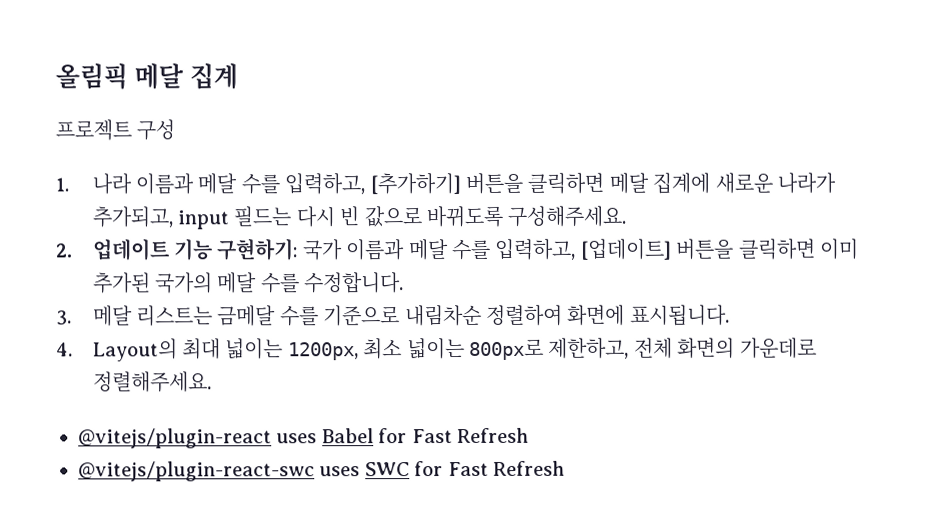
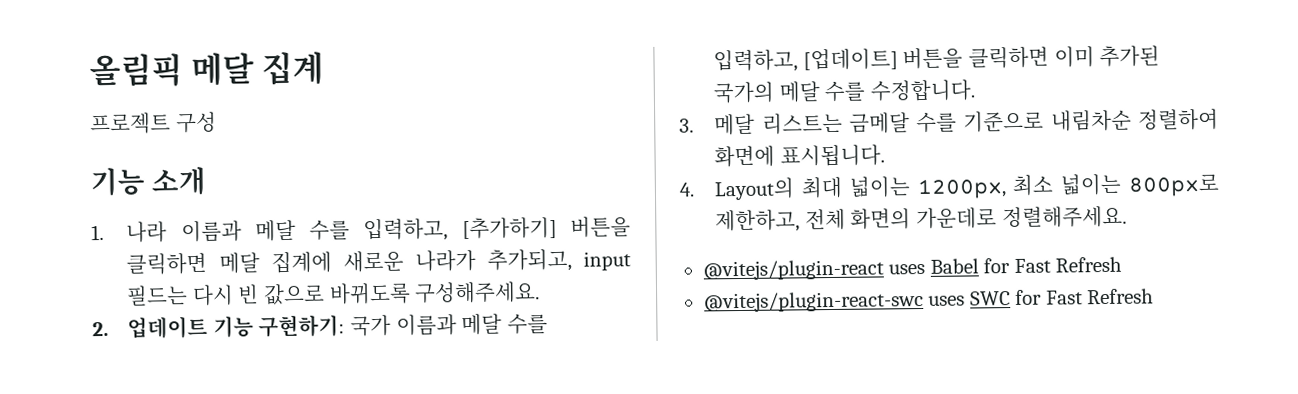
(176, 130) none -> [90,166,207,197] // 기능 소개

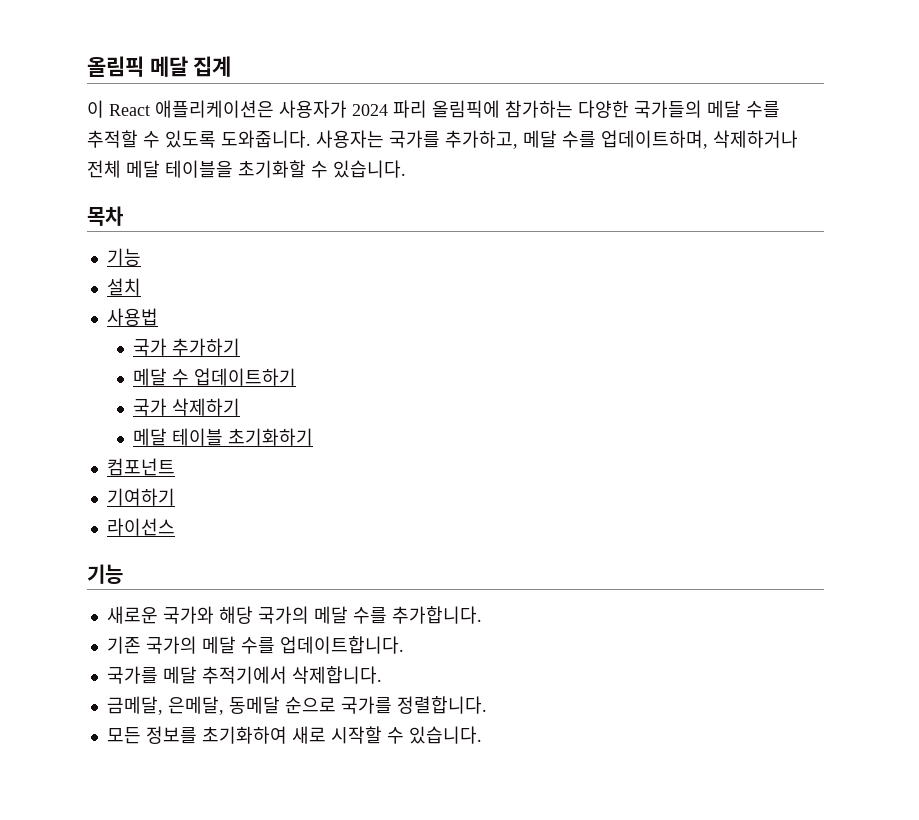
[90,111,217,135] [90,166,207,197] [91,216,632,243] [126,248,631,275] [126,281,541,307] [92,313,548,339] [713,45,1161,73] [713,79,976,104] [679,108,1219,136] [714,144,885,168] [679,173,1220,201] [715,205,1127,233] [702,256,1123,281] [703,288,1155,313] 프로젝트 구성 // 기능 소개 // 1. 나라 이름과 메달 수를 입력하고, [추가하기] 버튼을 클릭하면 메달 집계에 새로운 나라가 추가되고, input 필드는 다시 빈 값으로 바뀌도록 구성해주세요. // 2. 업데이트 기능 구현하기: 국가 이름과 메달 수를 입력하고, [업데이트] 버튼을 클릭하면 이미 추가된 국가의 메달 수를 수정합니다. // 3. 메달 리스트는 금메달 수를 기준으로 내림차순 정렬하여 화면에 표시됩니다. // 4. Layout의 최대 넓이는 1200px, 최소 넓이는 800px로 제한하고, 전체 화면의 가운데로 정렬해주세요. // @vitejs/plugin-react uses Babel for Fast Refresh // @vitejs/plugin-react-swc uses SWC for Fast Refresh -> [87,100,780,118] [87,130,798,149] [87,160,406,178] [87,206,123,226] [106,248,141,266] [106,278,141,296] [106,308,158,326] [132,338,240,356] [132,368,296,386] [132,398,240,416] [132,428,313,446] [106,458,175,476] [106,488,175,506] [106,518,175,536] [87,564,123,584] [106,606,482,624] [106,636,404,654] [106,666,382,684] [106,696,487,715] [106,726,482,744] 이 React 애플리케이션은 사용자가 2024 파리 올림픽에 참가하는 다양한 국가들의 메달 수를 추적할 수 있도록 도와줍니다. 사용자는 국가를 추가하고, 메달 수를 업데이트하며, 삭제하거나 전체 메달 테이블을 초기화할 수 있습니다. // 목차 // 기능 // 설치 // 사용법 // 국가 추가하기 // 메달 수 업데이트하기 // 국가 삭제하기 // 메달 테이블 초기화하기 // 컴포넌트 // 기여하기 // 라이선스 // 기능 // 새로운 국가와 해당 국가의 메달 수를 추가합니다. // 기존 국가의 메달 수를 업데이트합니다. // 국가를 메달 추적기에서 삭제합니다. // 금메달, 은메달, 동메달 순으로 국가를 정렬합니다. // 모든 정보를 초기화하여 새로 시작할 수 있습니다.

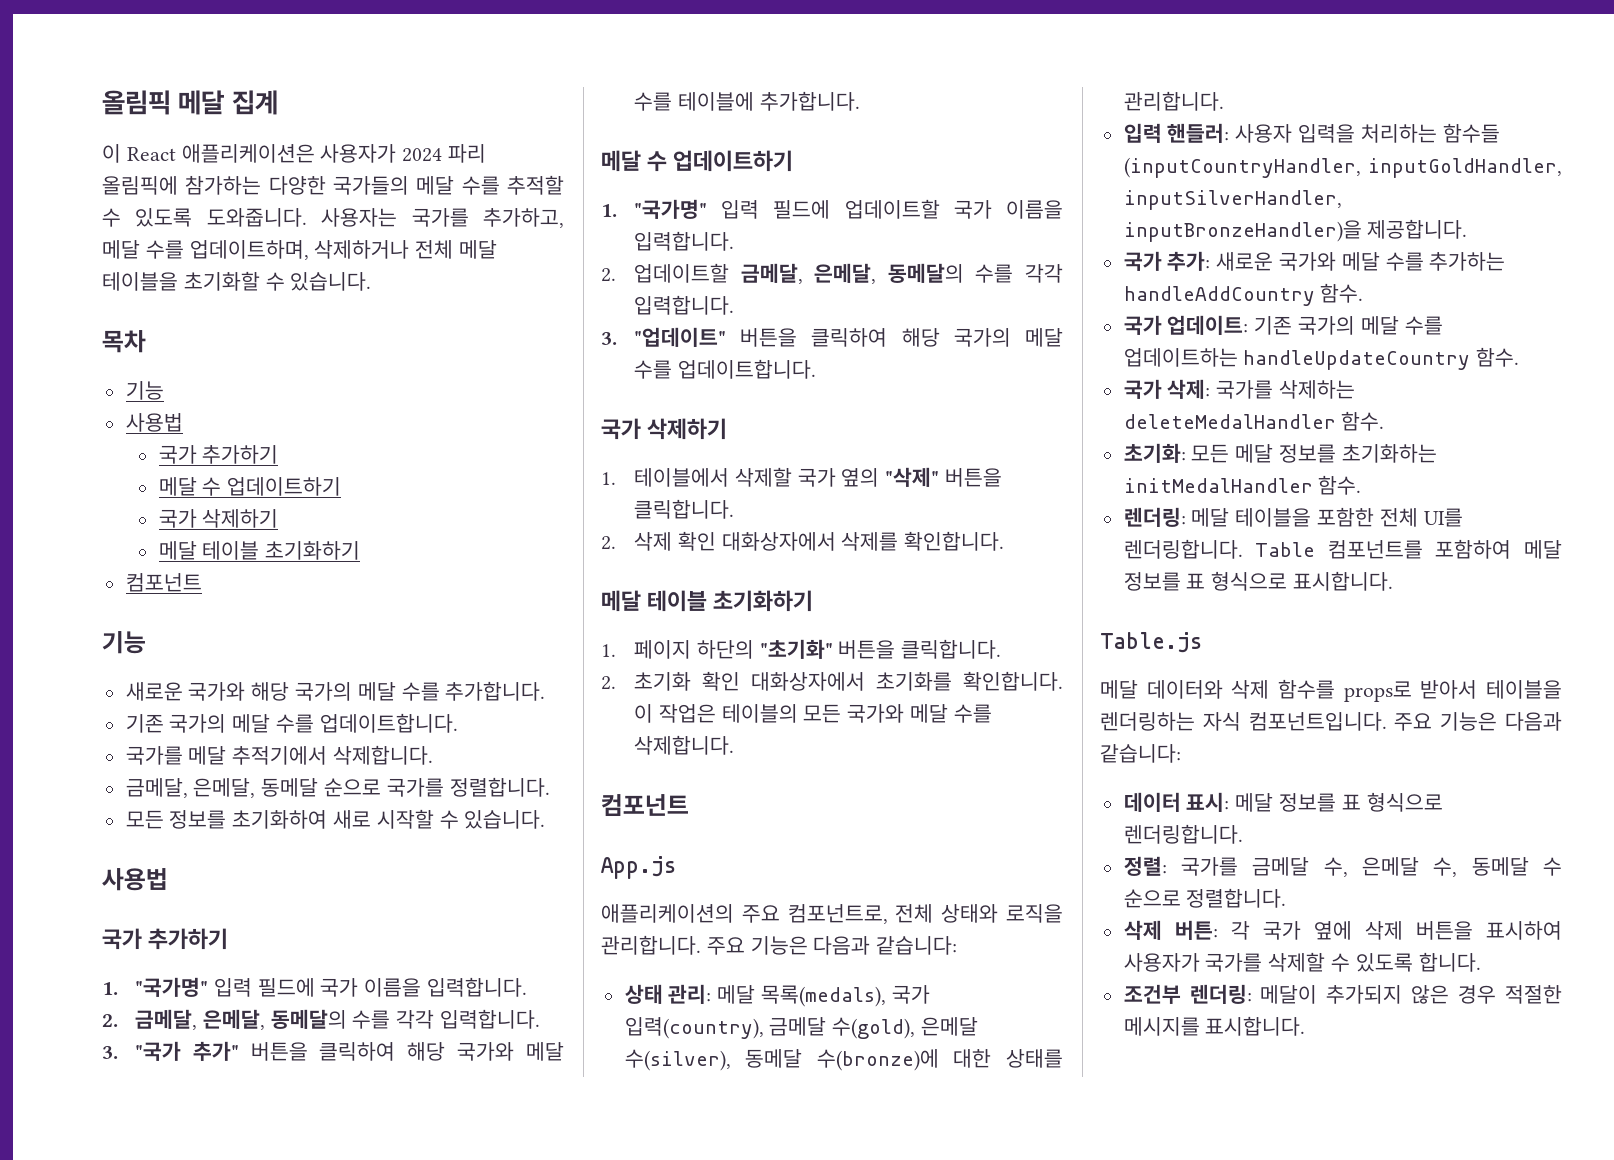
[106,278,141,296] // 설치 -> (164, 390) none
[106,488,175,506] [106,518,175,536] // 기여하기 // 라이선스 -> (202, 582) none
(482, 735) none -> [102,868,168,891] [102,928,229,950] [102,977,527,997] [102,1009,540,1030] [102,1041,564,1061] [633,91,860,111] [601,150,794,172] [601,199,1063,219] [633,231,734,251] [601,263,1063,284] [633,295,734,315] [601,327,1063,347] [633,359,816,379] [601,418,728,440] [601,467,1002,487] [633,499,734,519] [601,531,1005,551] [601,590,814,612] [601,639,1002,659] [601,671,1063,691] [633,704,992,723] [633,735,734,755] [601,794,689,817] [601,856,676,879] [601,904,1063,924] [601,935,958,955] [624,984,930,1007] [624,1017,979,1039] [624,1049,1063,1071] [1123,91,1224,111] [1123,123,1500,143] [1123,157,1562,178] [1123,190,1342,210] [1123,219,1468,242] [1123,251,1506,271] [1123,283,1364,306] [1123,315,1443,335] [1123,347,1520,370] [1123,379,1356,399] [1123,411,1385,431] [1123,443,1437,463] [1123,475,1362,495] [1123,507,1463,527] [1123,539,1562,559] [1123,571,1394,591] [1100,632,1202,653] [1100,679,1562,702] [1100,712,1562,731] [1100,744,1181,763] [1123,792,1443,812] [1123,824,1243,844] [1123,856,1562,877] [1123,888,1287,908] [1123,920,1562,940] [1123,952,1481,972] [1123,984,1562,1004] [1123,1016,1306,1036] // 사용법 // 국가 추가하기 // 1. "국가명" 입력 필드에 국가 이름을 입력합니다. // 2. 금메달, 은메달, 동메달의 수를 각각 입력합니다. // 3. "국가 추가" 버튼을 클릭하여 해당 국가와 메달 수를 테이블에 추가합니다. // 메달 수 업데이트하기 // 1. "국가명" 입력 필드에 업데이트할 국가 이름을 입력합니다. // 2. 업데이트할 금메달, 은메달, 동메달의 수를 각각 입력합니다. // 3. "업데이트" 버튼을 클릭하여 해당 국가의 메달 수를 업데이트합니다. // 국가 삭제하기 // 1. 테이블에서 삭제할 국가 옆의 "삭제" 버튼을 클릭합니다. // 2. 삭제 확인 대화상자에서 삭제를 확인합니다. // 메달 테이블 초기화하기 // 1. 페이지 하단의 "초기화" 버튼을 클릭합니다. // 2. 초기화 확인 대화상자에서 초기화를 확인합니다. 이 작업은 테이블의 모든 국가와 메달 수를 삭제합니다. // 컴포넌트 // App.js // 애플리케이션의 주요 컴포넌트로, 전체 상태와 로직을 관리합니다. 주요 기능은 다음과 같습니다: // 상태 관리: 메달 목록(medals), 국가 입력(country), 금메달 수(gold), 은메달 수(silver), 동메달 수(bronze)에 대한 상태를 관리합니다. // 입력 핸들러: 사용자 입력을 처리하는 함수들 (inputCountryHandler, inputGoldHandler, inputSilverHandler, inputBronzeHandler)을 제공합니다. // 국가 추가: 새로운 국가와 메달 수를 추가하는 handleAddCountry 함수. // 국가 업데이트: 기존 국가의 메달 수를 업데이트하는 handleUpdateCountry 함수. // 국가 삭제: 국가를 삭제하는 deleteMedalHandler 함수. // 초기화: 모든 메달 정보를 초기화하는 initMedalHandler 함수. // 렌더링: 메달 테이블을 포함한 전체 UI를 렌더링합니다. Table 컴포넌트를 포함하여 메달 정보를 표 형식으로 표시합니다. // Table.js // 메달 데이터와 삭제 함수를 props로 받아서 테이블을 렌더링하는 자식 컴포넌트입니다. 주요 기능은 다음과 같습니다: // 데이터 표시: 메달 정보를 표 형식으로 렌더링합니다. // 정렬: 국가를 금메달 수, 은메달 수, 동메달 수 순으로 정렬합니다. // 삭제 버튼: 각 국가 옆에 삭제 버튼을 표시하여 사용자가 국가를 삭제할 수 있도록 합니다. // 조건부 렌더링: 메달이 추가되지 않은 경우 적절한 메시지를 표시합니다.

